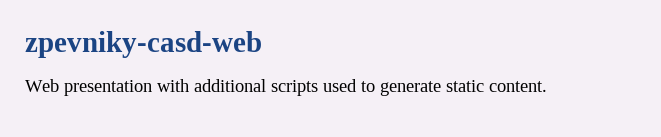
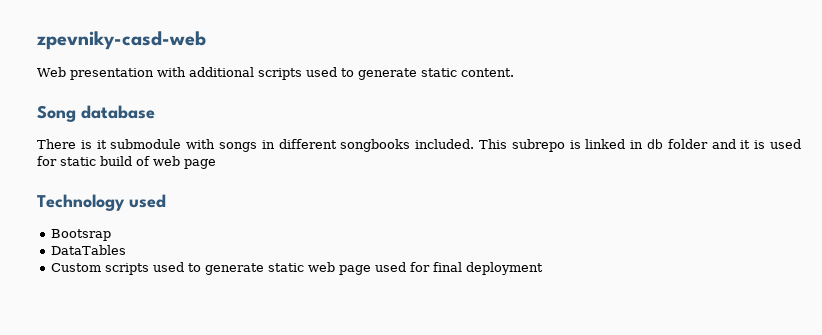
(547, 86) none -> [37,105,155,122] [37,139,801,152] [37,156,216,169] [37,194,166,211] [51,229,112,241] [51,245,127,255] [51,262,544,275] // Song database // There is it submodule with songs in different songbooks included. This subrepo is linked in db folder and it is used for static build of web page // Technology used // Bootsrap // DataTables // Custom scripts used to generate static web page used for final deployment

